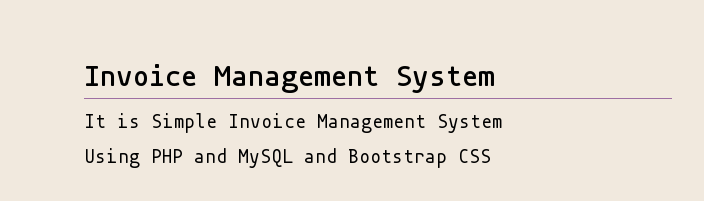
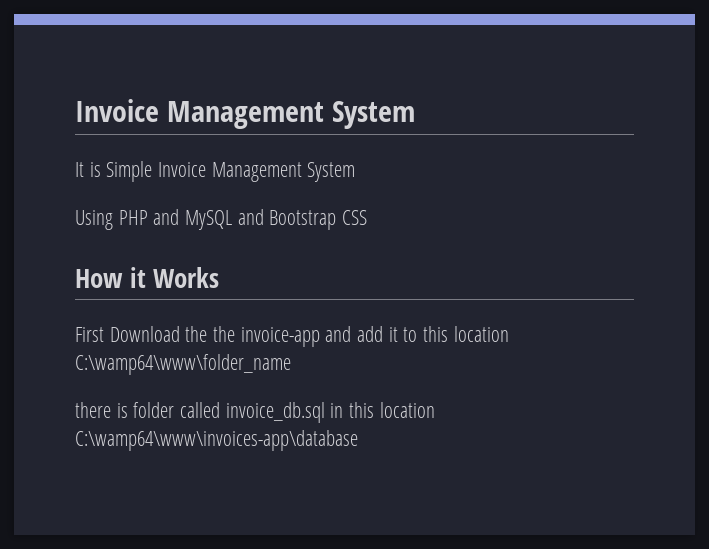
(491, 156) none -> [75,267,220,288] [75,326,509,347] [75,354,291,375] [75,402,435,423] [75,430,358,451] // How it Works // First Download the the invoice-app and add it to this location C:\wamp64\www\folder_name // there is folder called invoice_db.sql in this location C:\wamp64\www\invoices-app\database

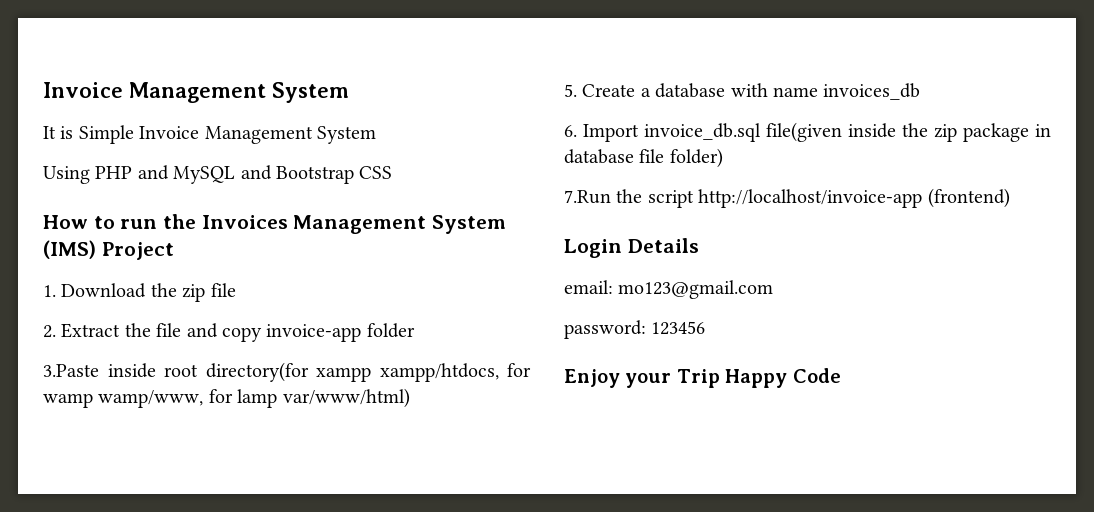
[130,267,220,288] [75,326,509,347] [75,354,291,375] [75,402,435,423] [75,430,358,451] it Works // First Download the the invoice-app and add it to this location C:\wamp64\www\folder_name // there is folder called invoice_db.sql in this location C:\wamp64\www\invoices-app\database -> [93,214,507,234] [43,240,174,260] [43,283,236,302] [43,323,415,342] [43,362,531,382] [43,388,410,408] [564,83,921,100] [564,122,1051,142] [564,148,723,168] [564,188,1010,208] [564,238,699,258] [564,280,774,299] [564,320,706,339] [564,368,841,388] to run the Invoices Management System (IMS) Project // 1. Download the zip file // 2. Extract the file and copy invoice-app folder // 3.Paste inside root directory(for xampp xampp/htdocs, for wamp wamp/www, for lamp var/www/html) // 5. Create a database with name invoices_db // 6. Import invoice_db.sql file(given inside the zip package in database file folder) // 7.Run the script http://localhost/invoice-app (frontend) // Login Details // email: mo123@gmail.com // password: 123456 // Enjoy your Trip Happy Code

